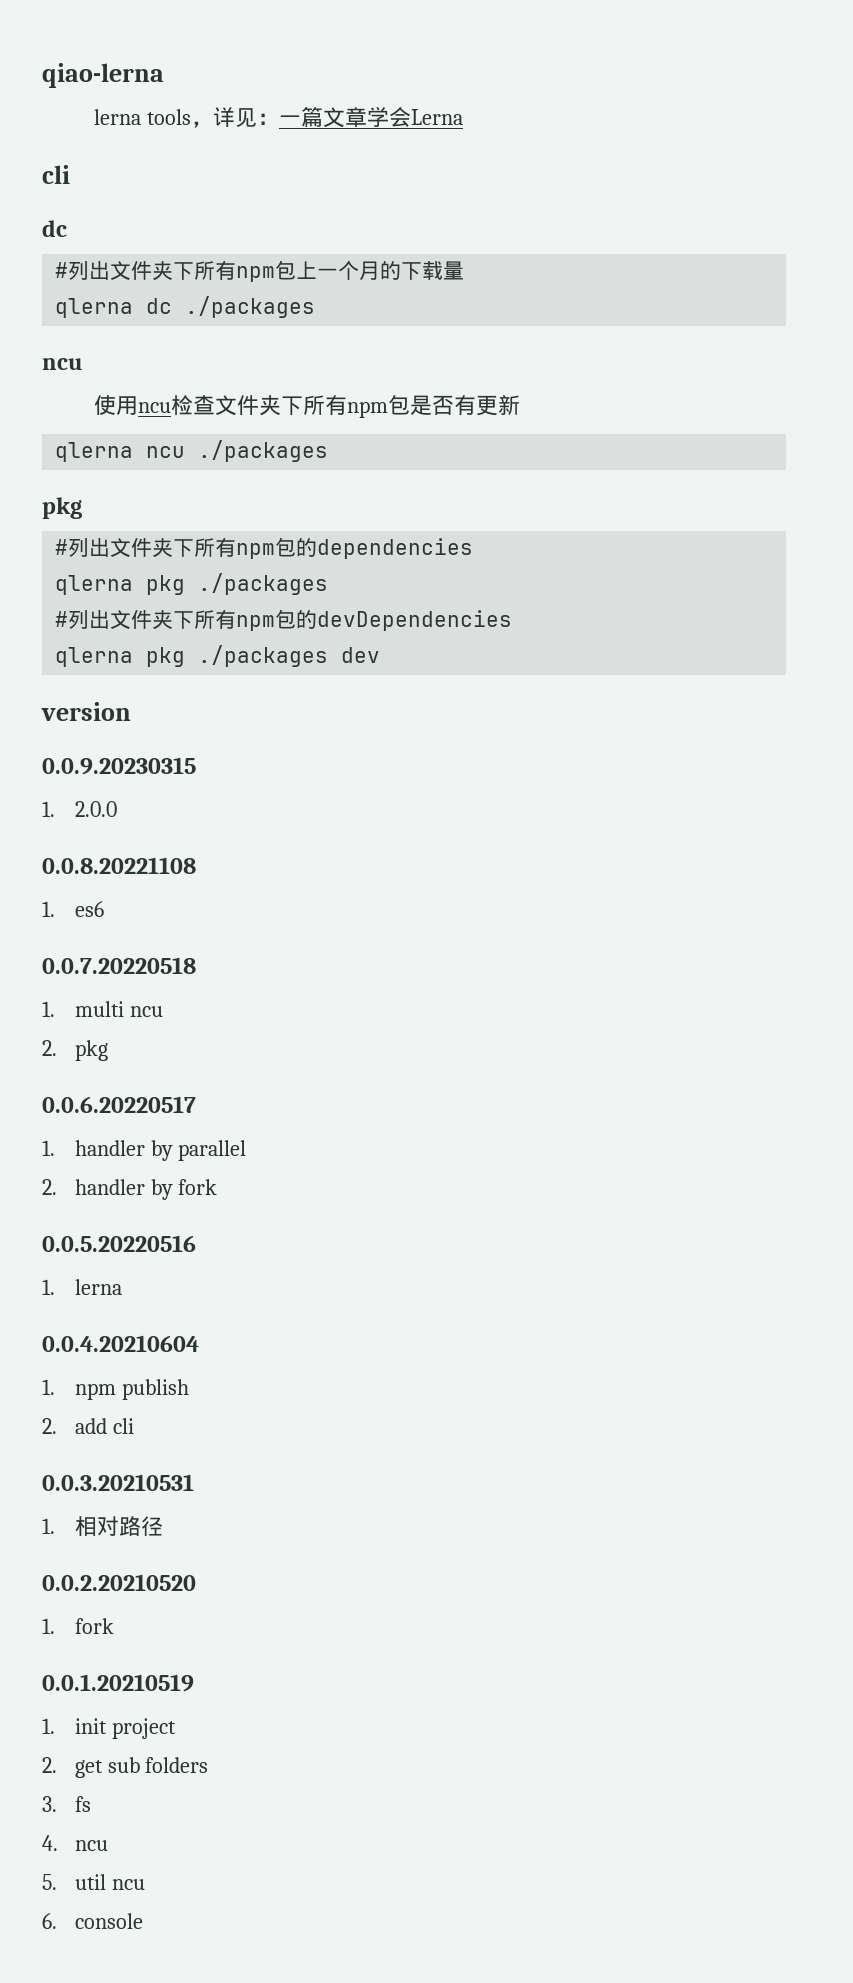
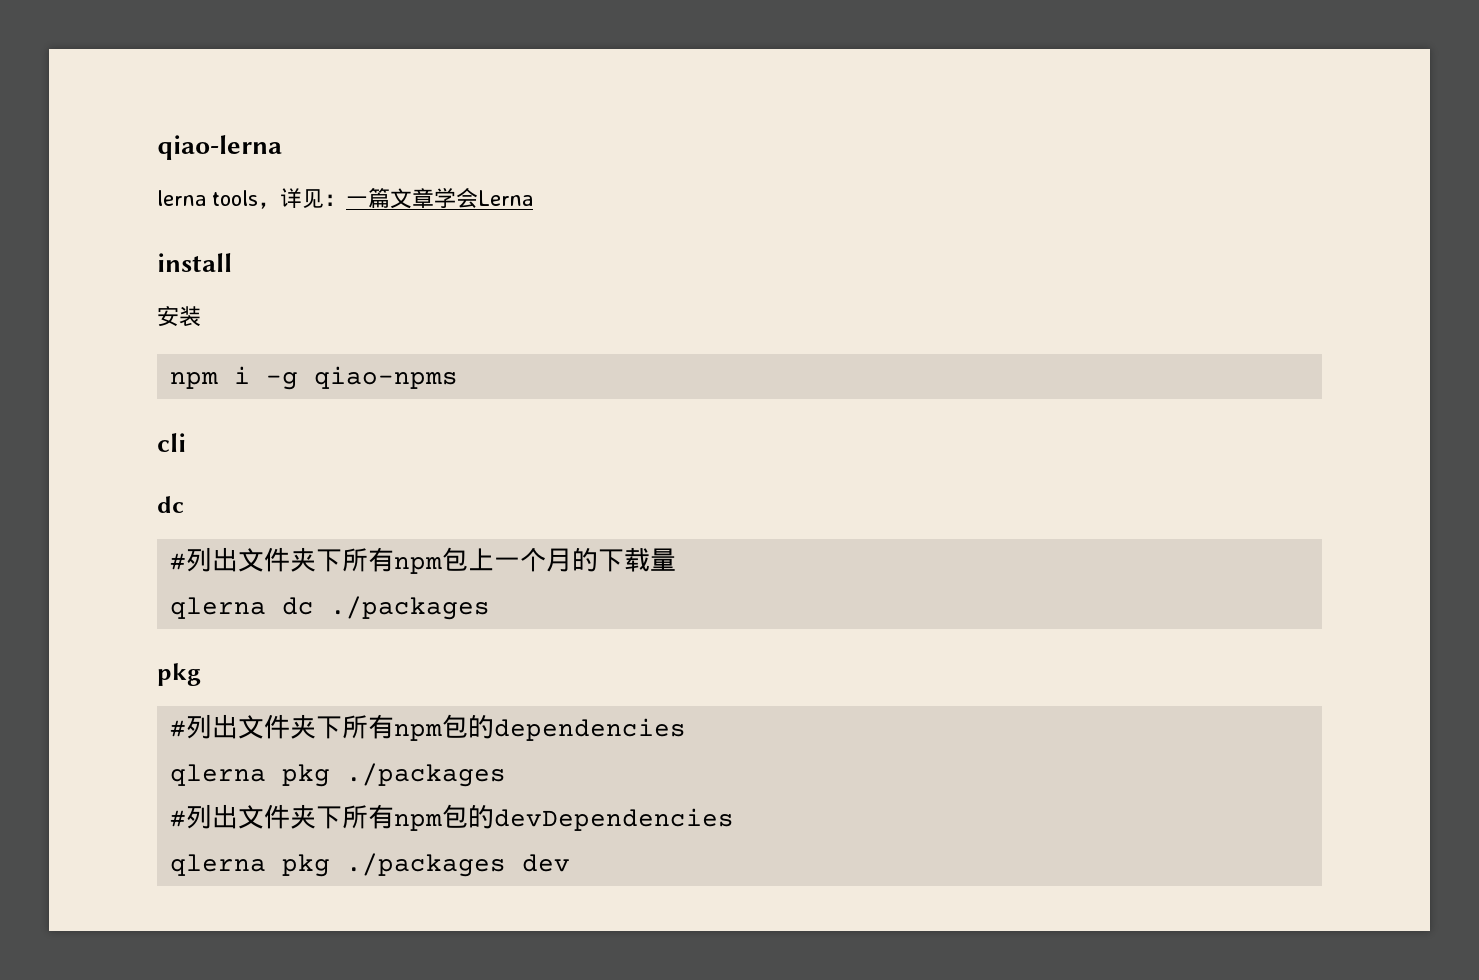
(463, 117) none -> [157,253,232,272] [157,306,201,327] [170,366,459,390] // install // 安装 // npm i -g qiao-npms
[42,358,83,370] [93,395,520,418] [55,440,329,462] // ncu // 使用ncu检查文件夹下所有npm包是否有更新 // qlerna ncu ./packages -> (491, 608) none
[41,702,131,721] [42,757,196,775] [42,801,117,817] [42,857,196,874] [42,901,104,917] [42,957,196,974] [42,1001,163,1017] [42,1040,108,1061] [42,1096,196,1113] [42,1140,247,1161] [42,1179,218,1200] [42,1235,196,1252] [42,1279,122,1295] [42,1335,199,1352] [42,1379,189,1400] [42,1418,134,1434] [42,1474,194,1491] [42,1516,163,1537] [42,1574,196,1591] [42,1618,114,1634] [42,1674,194,1692] [42,1718,176,1739] [42,1757,209,1778] [42,1796,91,1812] [42,1835,108,1851] [42,1874,145,1890] [42,1913,143,1929] // version // 0.0.9.20230315 // 1. 2.0.0 // 0.0.8.20221108 // 1. es6 // 0.0.7.20220518 // 1. multi ncu // 2. pkg // 0.0.6.20220517 // 1. handler by parallel // 2. handler by fork // 0.0.5.20220516 // 1. lerna // 0.0.4.20210604 // 1. npm publish // 2. add cli // 0.0.3.20210531 // 1.相对路径 // 0.0.2.20210520 // 1. fork // 0.0.1.20210519 // 1. init project // 2. get sub folders // 3. fs // 4. ncu // 5. util ncu // 6. console -> (571, 863) none

